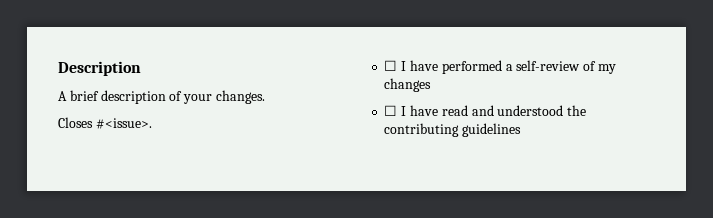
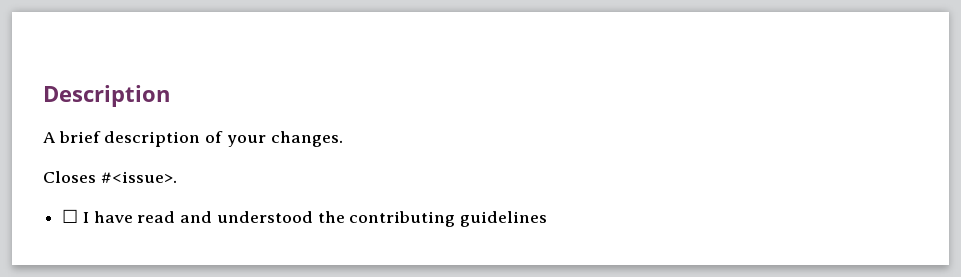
[384,60,616,74] [384,78,432,92] // ☐ I have performed a self-review of my changes -> (177, 177) none

